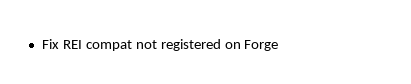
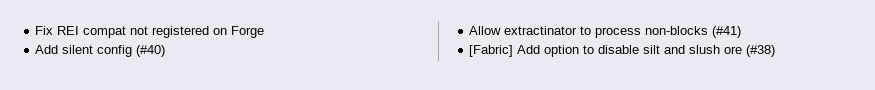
(279, 45) none -> [35,45,166,57] [469,26,742,38] [469,45,776,57] // Add silent config (#40) // Allow extractinator to process non-blocks (#41) // [Fabric] Add option to disable silt and slush ore (#38)

